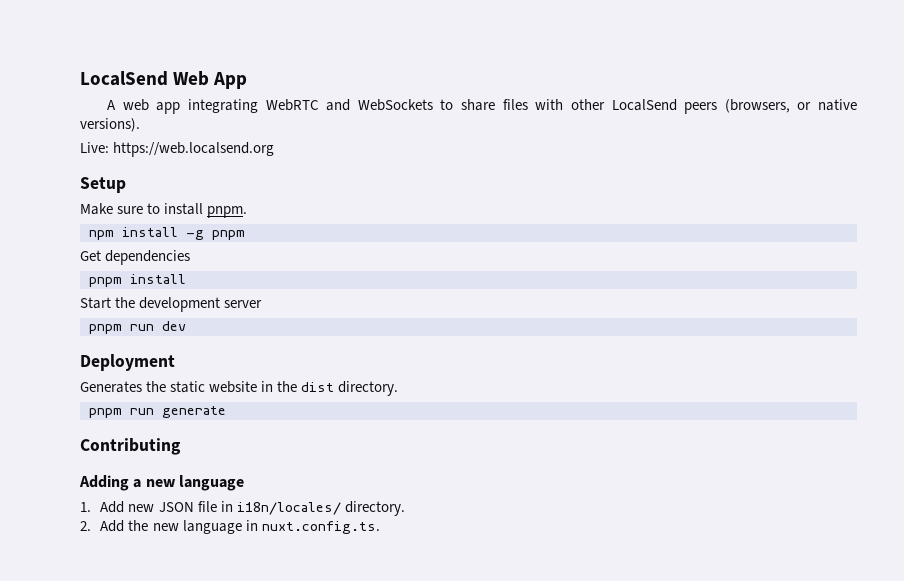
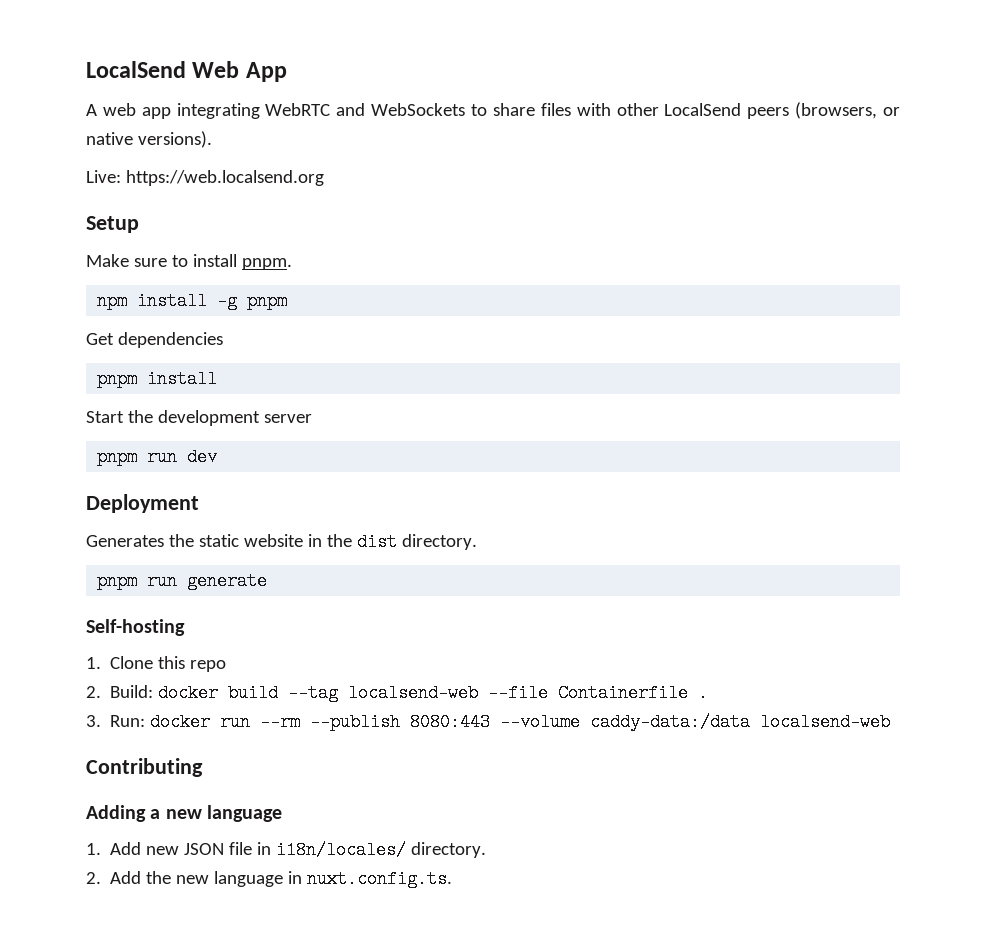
(226, 412) none -> [86,619,185,636] [86,656,227,672] [86,684,709,702] [86,713,891,731] // Self-hosting // 1. Clone this repo // 2. Build: docker build --tag localsend-web --file Containerfile . // 3. Run: docker run --rm --publish 8080:443 --volume caddy-data:/data localsend-web

